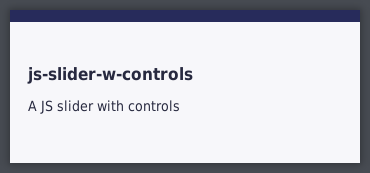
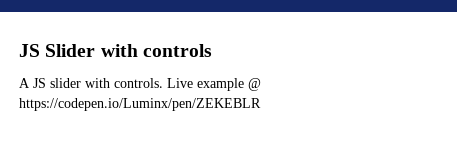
[27,67,193,84] js-slider-w-controls -> [19,44,212,57] JS Slider with controls
[128,100,180,112] controls -> [114,78,261,91] [19,98,261,111] controls. Live example @ https://codepen.io/Luminx/pen/ZEKEBLR

